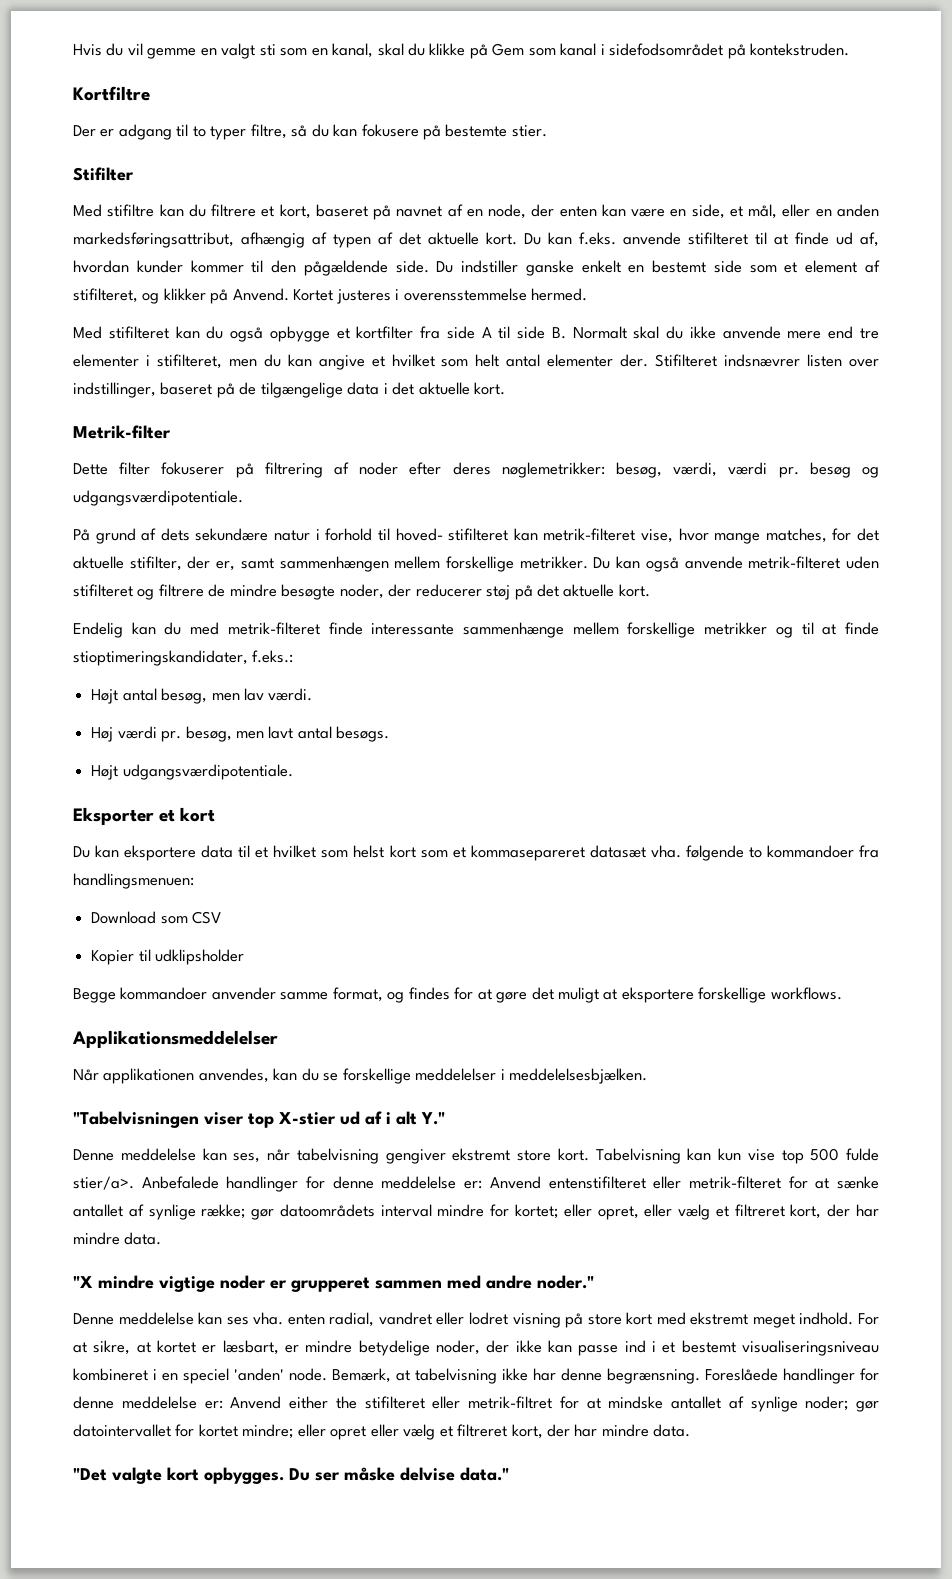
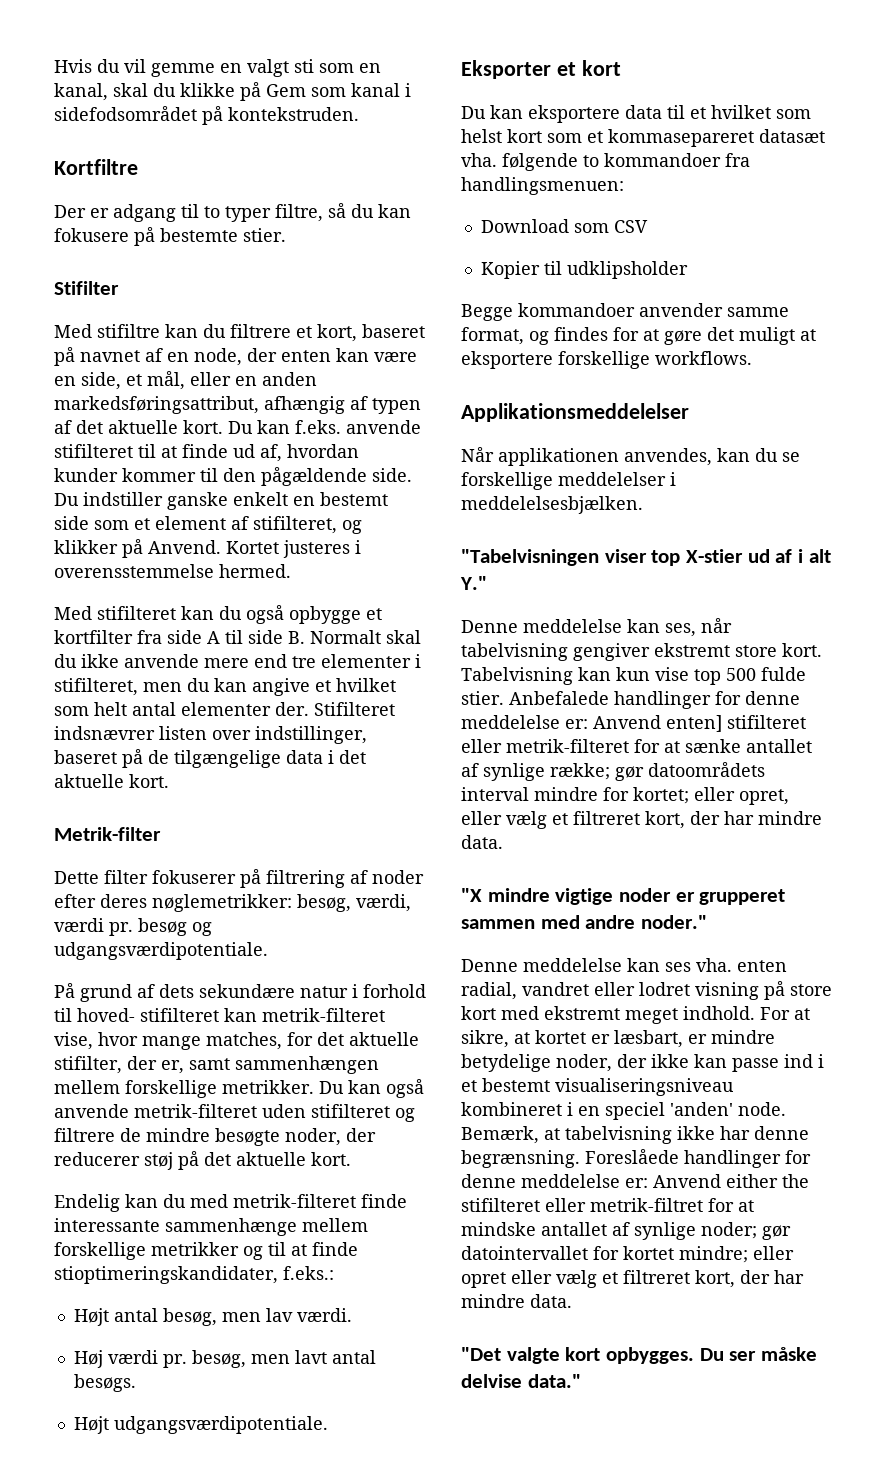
[73,1176,134,1190] stier/a>. -> [461,691,504,705] stier.
[548,1176,646,1189] entenstifilteret -> [666,715,806,732] enten] stifilteret

